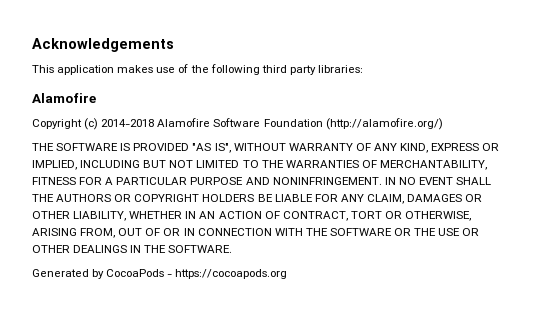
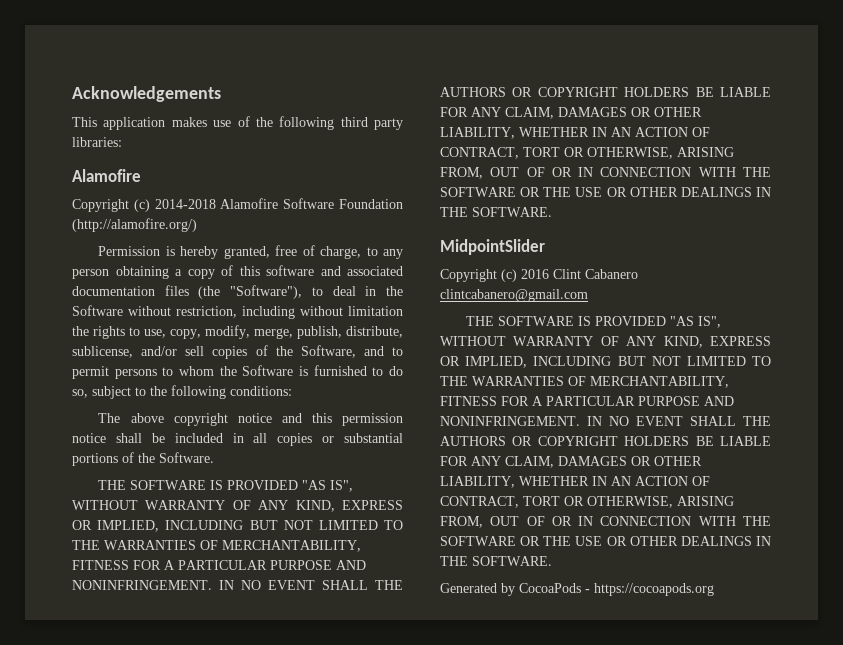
(443, 124) none -> [98,245,403,259] [72,265,403,279] [72,285,404,299] [72,305,403,319] [72,325,403,339] [72,345,403,359] [72,365,403,379] [72,385,292,399] [98,413,403,426] [72,433,403,446] [72,452,214,466] [98,480,354,492] [72,500,403,512] [72,520,403,532] [72,540,361,552] [72,560,366,570] [72,580,403,590] [440,87,771,97] [440,107,702,119] [440,127,710,139] [440,147,734,159] [440,167,771,179] [440,187,771,197] [440,207,552,217] [440,239,545,255] [440,269,638,282] [440,289,588,302] // Permission is hereby granted, free of charge, to any person obtaining a copy of this software and associated documentation files (the "Software"), to deal in the Software without restriction, including without limitation the rights to use, copy, modify, merge, publish, distribute, sublicense, and/or sell copies of the Software, and to permit persons to whom the Software is furnished to do so, subject to the following conditions: // The above copyright notice and this permission notice shall be included in all copies or substantial portions of the Software. // THE SOFTWARE IS PROVIDED "AS IS", WITHOUT WARRANTY OF ANY KIND, EXPRESS OR IMPLIED, INCLUDING BUT NOT LIMITED TO THE WARRANTIES OF MERCHANTABILITY, FITNESS FOR A PARTICULAR PURPOSE AND NONINFRINGEMENT. IN NO EVENT SHALL THE AUTHORS OR COPYRIGHT HOLDERS BE LIABLE FOR ANY CLAIM, DAMAGES OR OTHER LIABILITY, WHETHER IN AN ACTION OF CONTRACT, TORT OR OTHERWISE, ARISING FROM, OUT OF OR IN CONNECTION WITH THE SOFTWARE OR THE USE OR OTHER DEALINGS IN THE SOFTWARE. // MidpointSlider // Copyright (c) 2016 Clint Cabanero clintcabanero@gmail.com

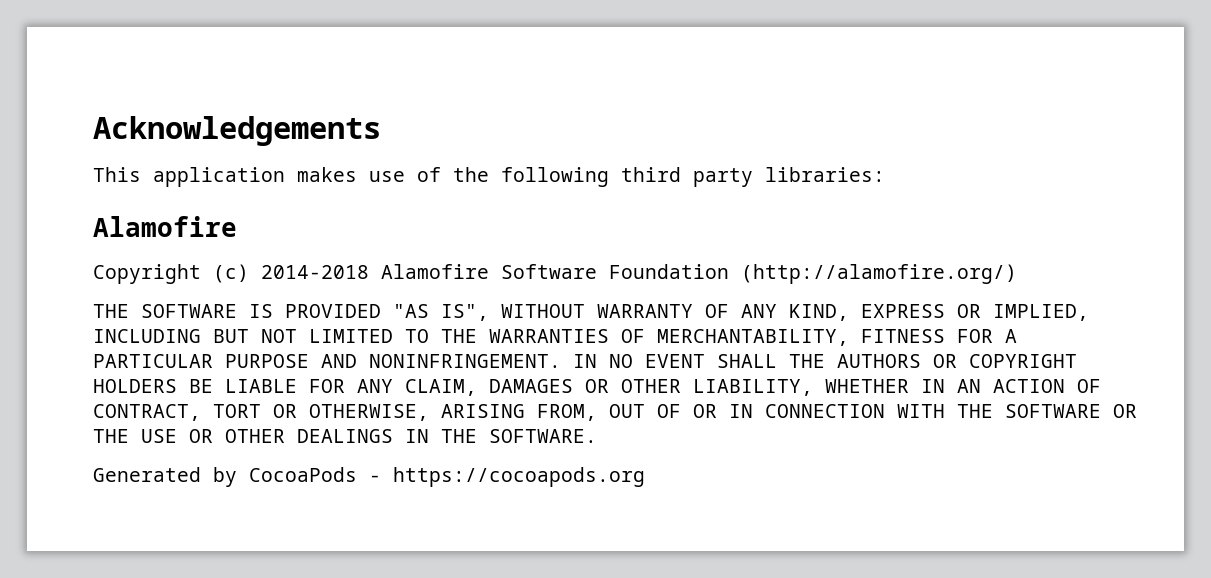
[98,245,403,259] [72,265,403,279] [72,285,404,299] [72,305,403,319] [72,325,403,339] [72,345,403,359] [72,365,403,379] [72,385,292,399] [98,413,403,426] [72,433,403,446] [72,452,214,466] [98,480,354,492] [72,500,403,512] [72,520,403,532] [72,540,361,552] [72,560,366,570] [72,580,403,590] [440,87,771,97] [440,107,702,119] [440,127,710,139] [440,147,734,159] [440,167,771,179] [440,187,771,197] [440,207,552,217] [440,239,545,255] [440,269,638,282] [440,289,588,302] // Permission is hereby granted, free of charge, to any person obtaining a copy of this software and associated documentation files (the "Software"), to deal in the Software without restriction, including without limitation the rights to use, copy, modify, merge, publish, distribute, sublicense, and/or sell copies of the Software, and to permit persons to whom the Software is furnished to do so, subject to the following conditions: // The above copyright notice and this permission notice shall be included in all copies or substantial portions of the Software. // THE SOFTWARE IS PROVIDED "AS IS", WITHOUT WARRANTY OF ANY KIND, EXPRESS OR IMPLIED, INCLUDING BUT NOT LIMITED TO THE WARRANTIES OF MERCHANTABILITY, FITNESS FOR A PARTICULAR PURPOSE AND NONINFRINGEMENT. IN NO EVENT SHALL THE AUTHORS OR COPYRIGHT HOLDERS BE LIABLE FOR ANY CLAIM, DAMAGES OR OTHER LIABILITY, WHETHER IN AN ACTION OF CONTRACT, TORT OR OTHERWISE, ARISING FROM, OUT OF OR IN CONNECTION WITH THE SOFTWARE OR THE USE OR OTHER DEALINGS IN THE SOFTWARE. // MidpointSlider // Copyright (c) 2016 Clint Cabanero clintcabanero@gmail.com -> (1017, 274) none

